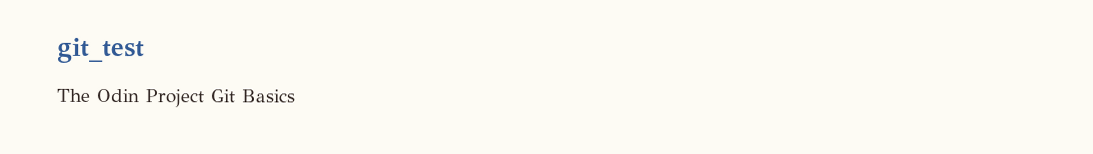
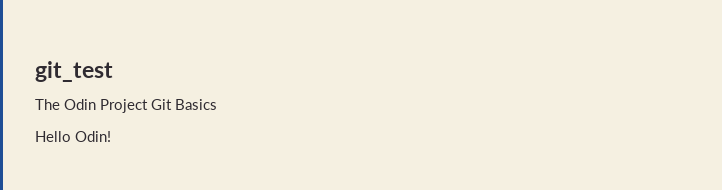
(295, 96) none -> [35,131,111,142] // Hello Odin!

